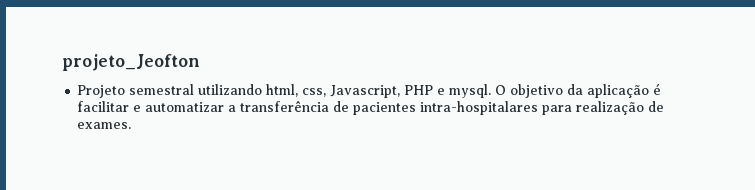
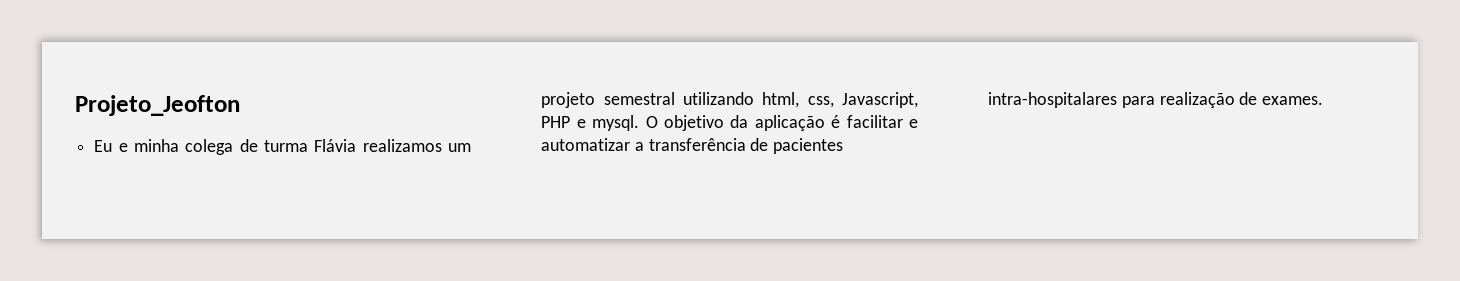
[62,54,200,71] [77,85,126,98] projeto_Jeofton // Projeto -> [75,95,240,116] [94,139,471,155] [541,92,596,108] Projeto_Jeofton // Eu e minha colega de turma Flávia realizamos um projeto

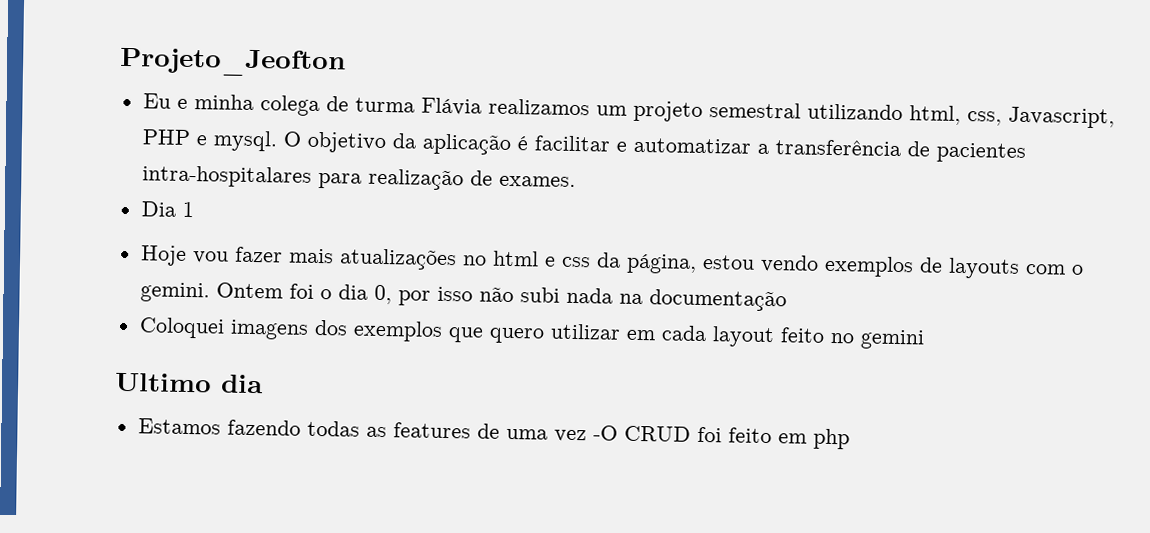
(1324, 100) none -> [140,201,194,218] [139,245,1084,279] [139,282,787,312] [138,317,925,350] [115,372,264,394] [137,418,850,450] // Dia 1 // Hoje vou fazer mais atualizações no html e css da página, estou vendo exemplos de layouts com o gemini. Ontem foi o dia 0, por isso não subi nada na documentação // Coloquei imagens dos exemplos que quero utilizar em cada layout feito no gemini // Ultimo dia // Estamos fazendo todas as features de uma vez -O CRUD foi feito em php

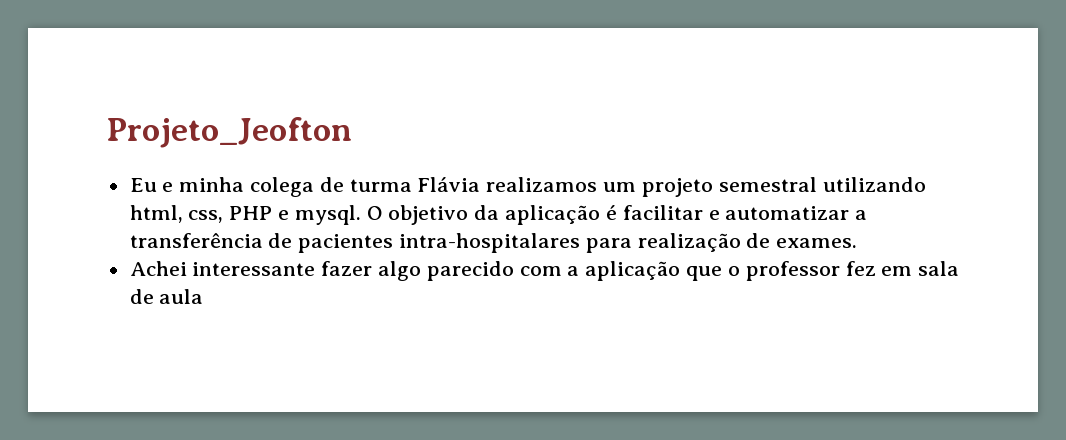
[1007,106,1115,129] Javascript, -> (224, 216) none
[140,201,194,218] [139,245,1084,279] [139,282,787,312] [138,317,925,350] [115,372,264,394] [137,418,850,450] Dia 1 // Hoje vou fazer mais atualizações no html e css da página, estou vendo exemplos de layouts com o gemini. Ontem foi o dia 0, por isso não subi nada na documentação // Coloquei imagens dos exemplos que quero utilizar em cada layout feito no gemini // Ultimo dia // Estamos fazendo todas as features de uma vez -O CRUD foi feito em php -> [129,261,960,281] [129,289,204,304] Achei interessante fazer algo parecido com a aplicação que o professor fez em sala de aula

